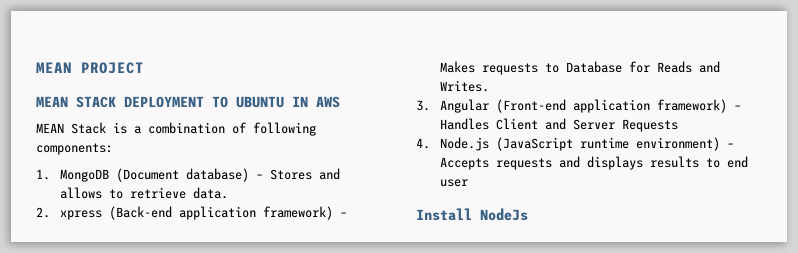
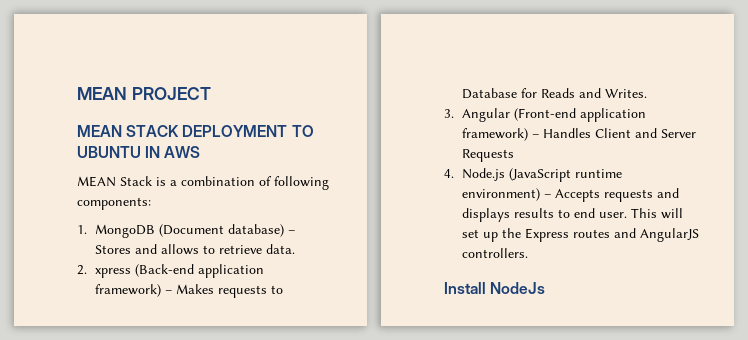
[440,179,469,187] user -> [599,208,684,219] [462,228,700,242] [462,248,529,258] user. This will set up the Express routes and AngularJS controllers.

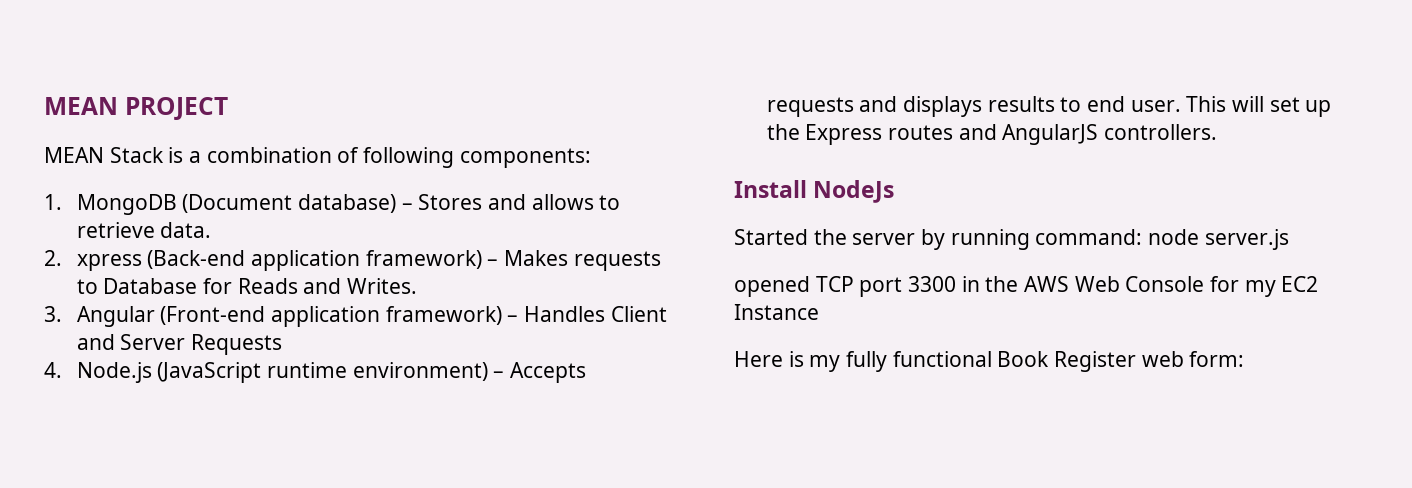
[77,125,314,137] [77,146,201,158] // MEAN STACK DEPLOYMENT TO UBUNTU IN AWS -> (228, 109) none
(546, 288) none -> [734,229,1289,250] [734,276,1319,297] [734,304,819,320] [734,351,1245,372] // Started the server by running command: node server.js // opened TCP port 3300 in the AWS Web Console for my EC2 Instance // Here is my fully functional Book Register web form:

